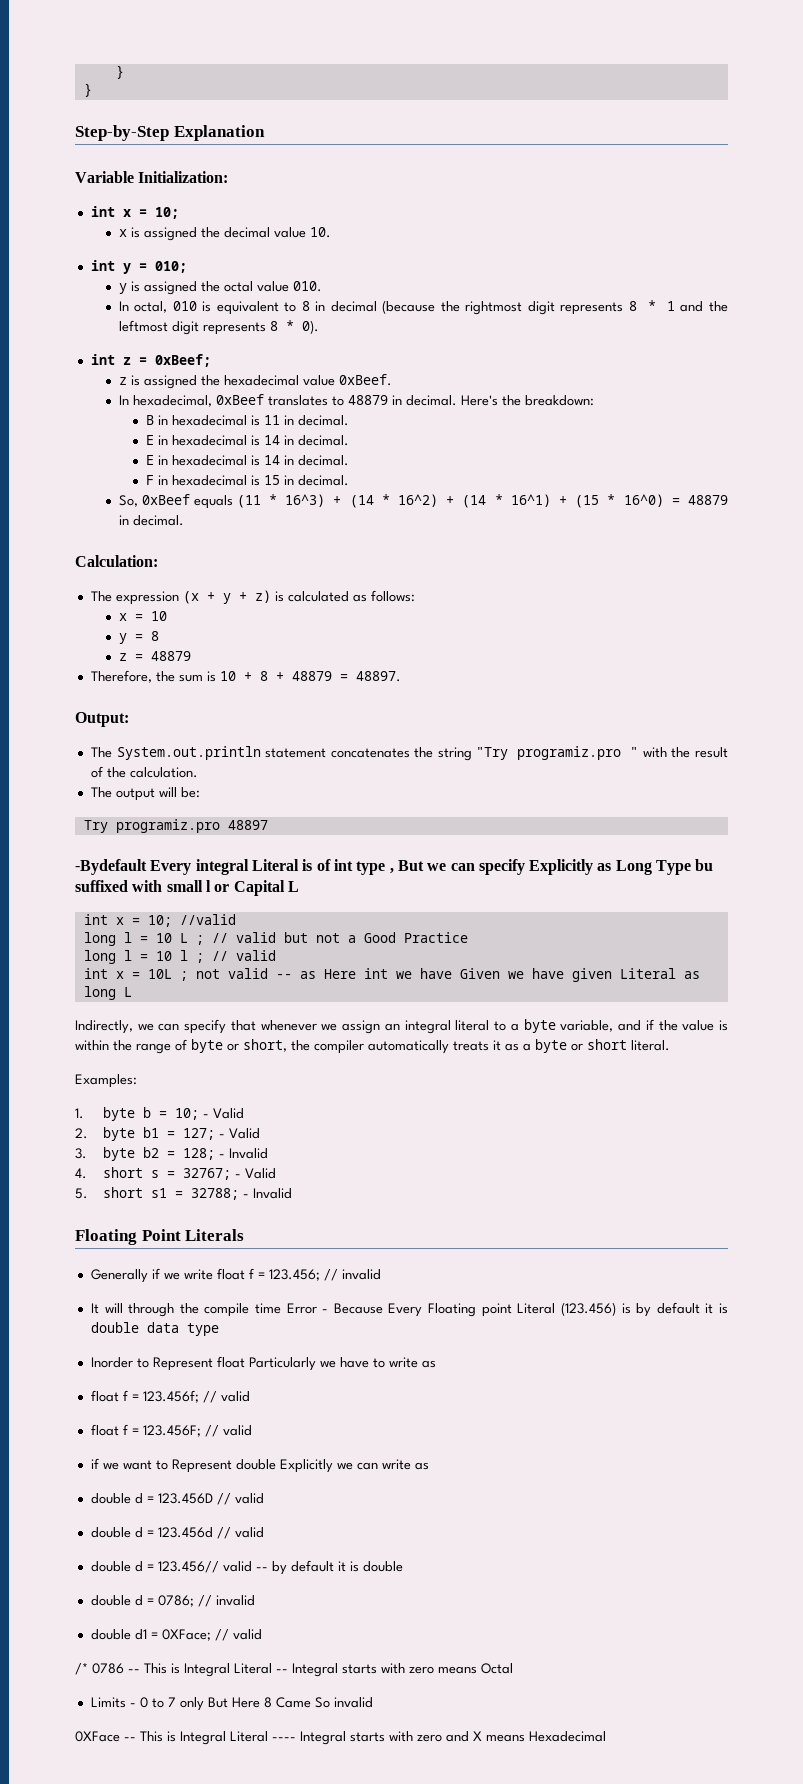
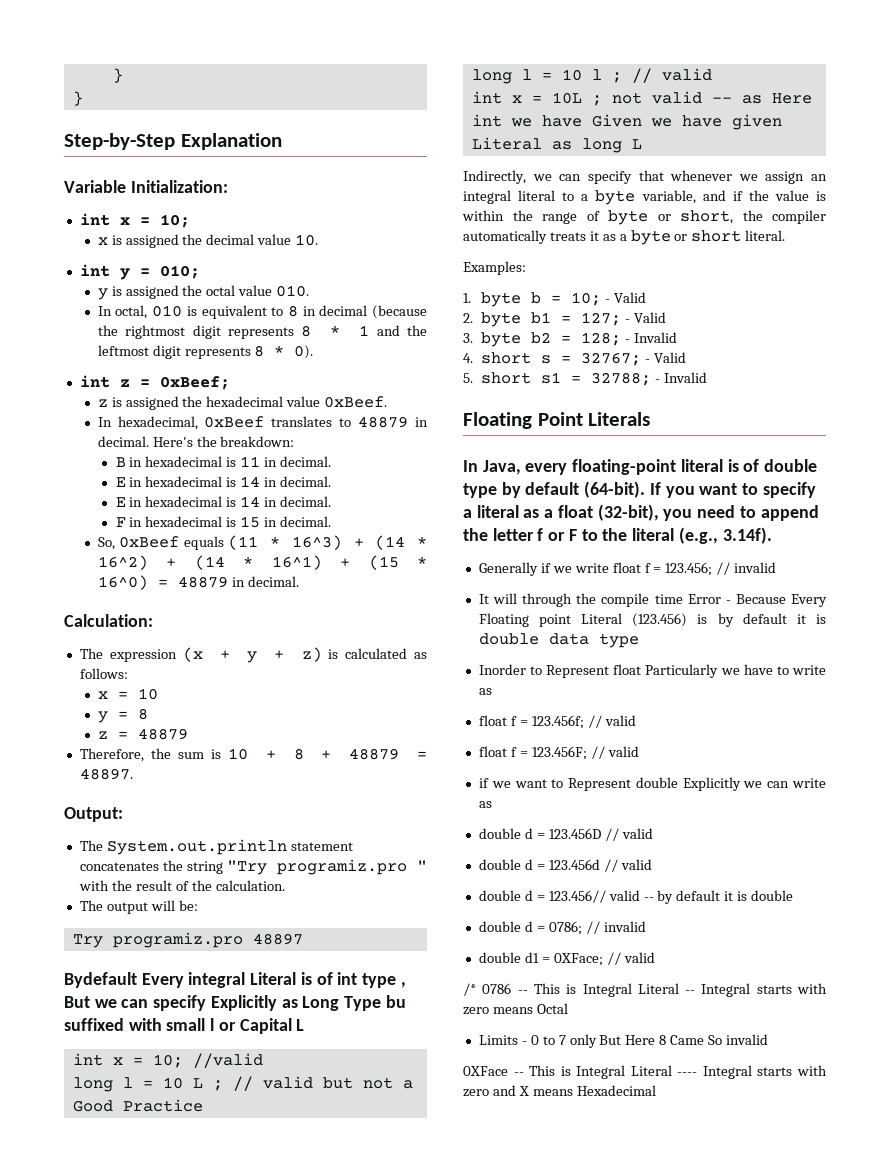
[75,859,147,875] -Bydefault -> [64,972,137,988] Bydefault
(245, 1235) none -> [463,459,818,475] [463,481,816,498] [463,504,819,521] [463,527,772,544] // In Java, every floating-point literal is of double type by default (64-bit). If you want to specify a literal as a float (32-bit), you need to append the letter f or F to the literal (e.g., 3.14f).

